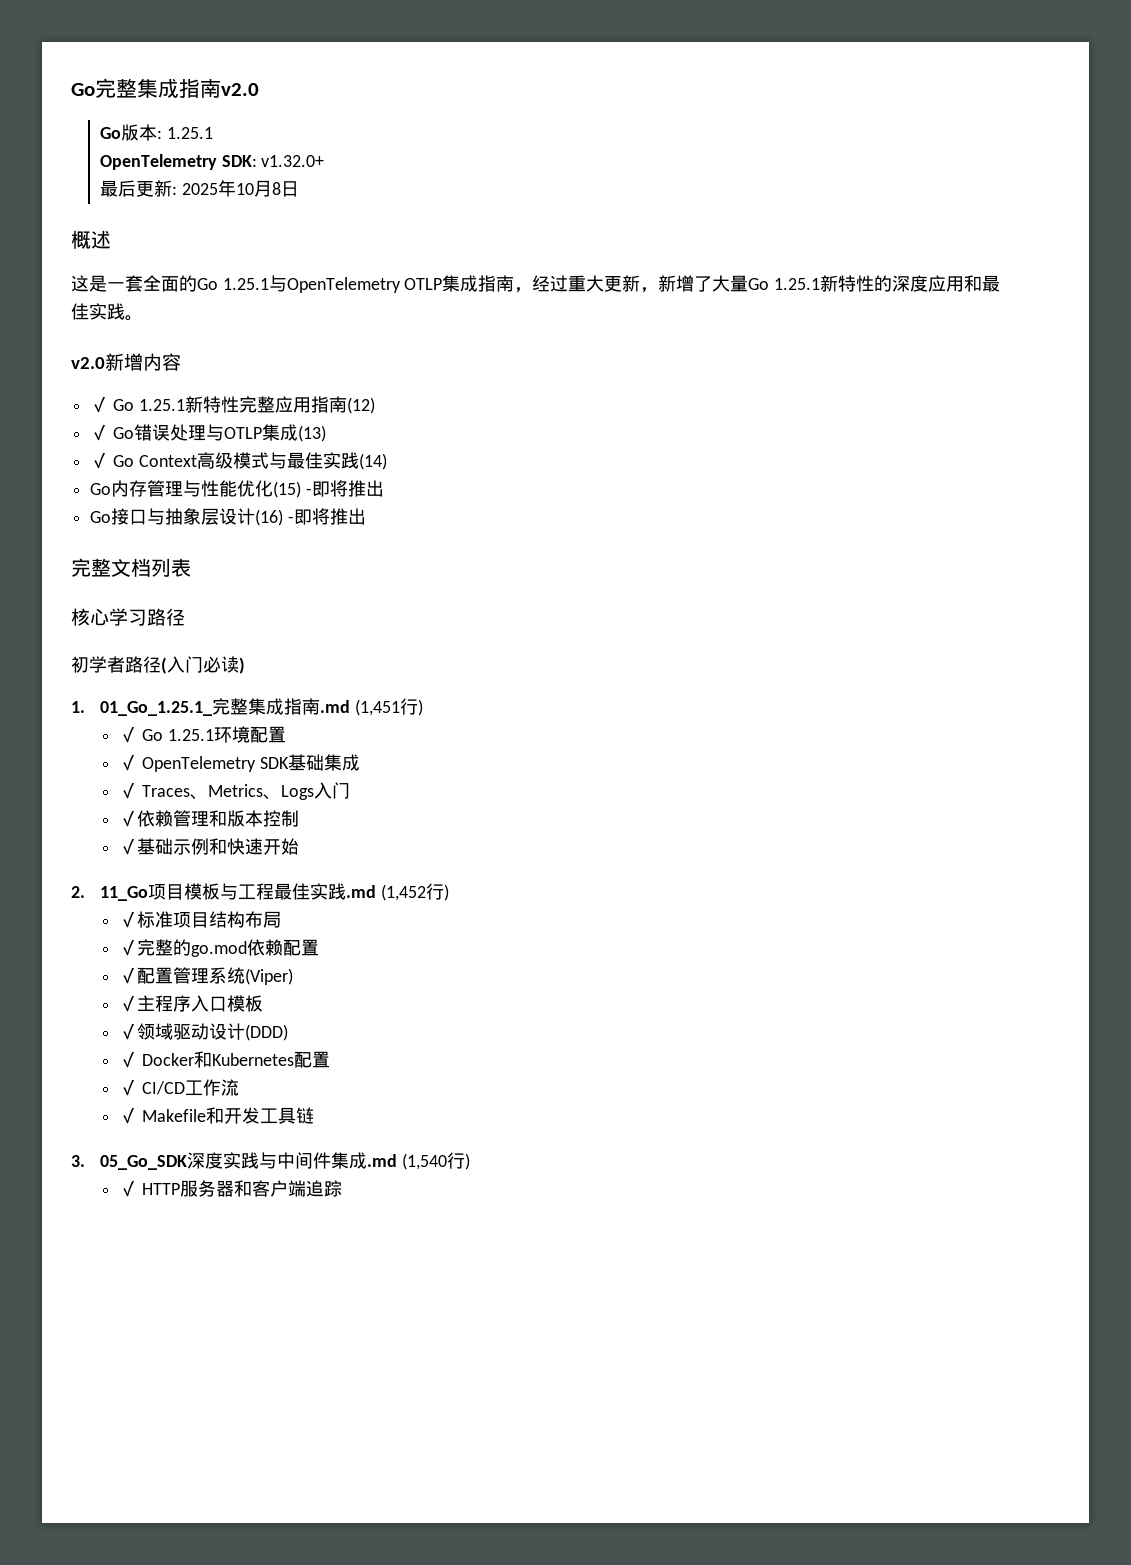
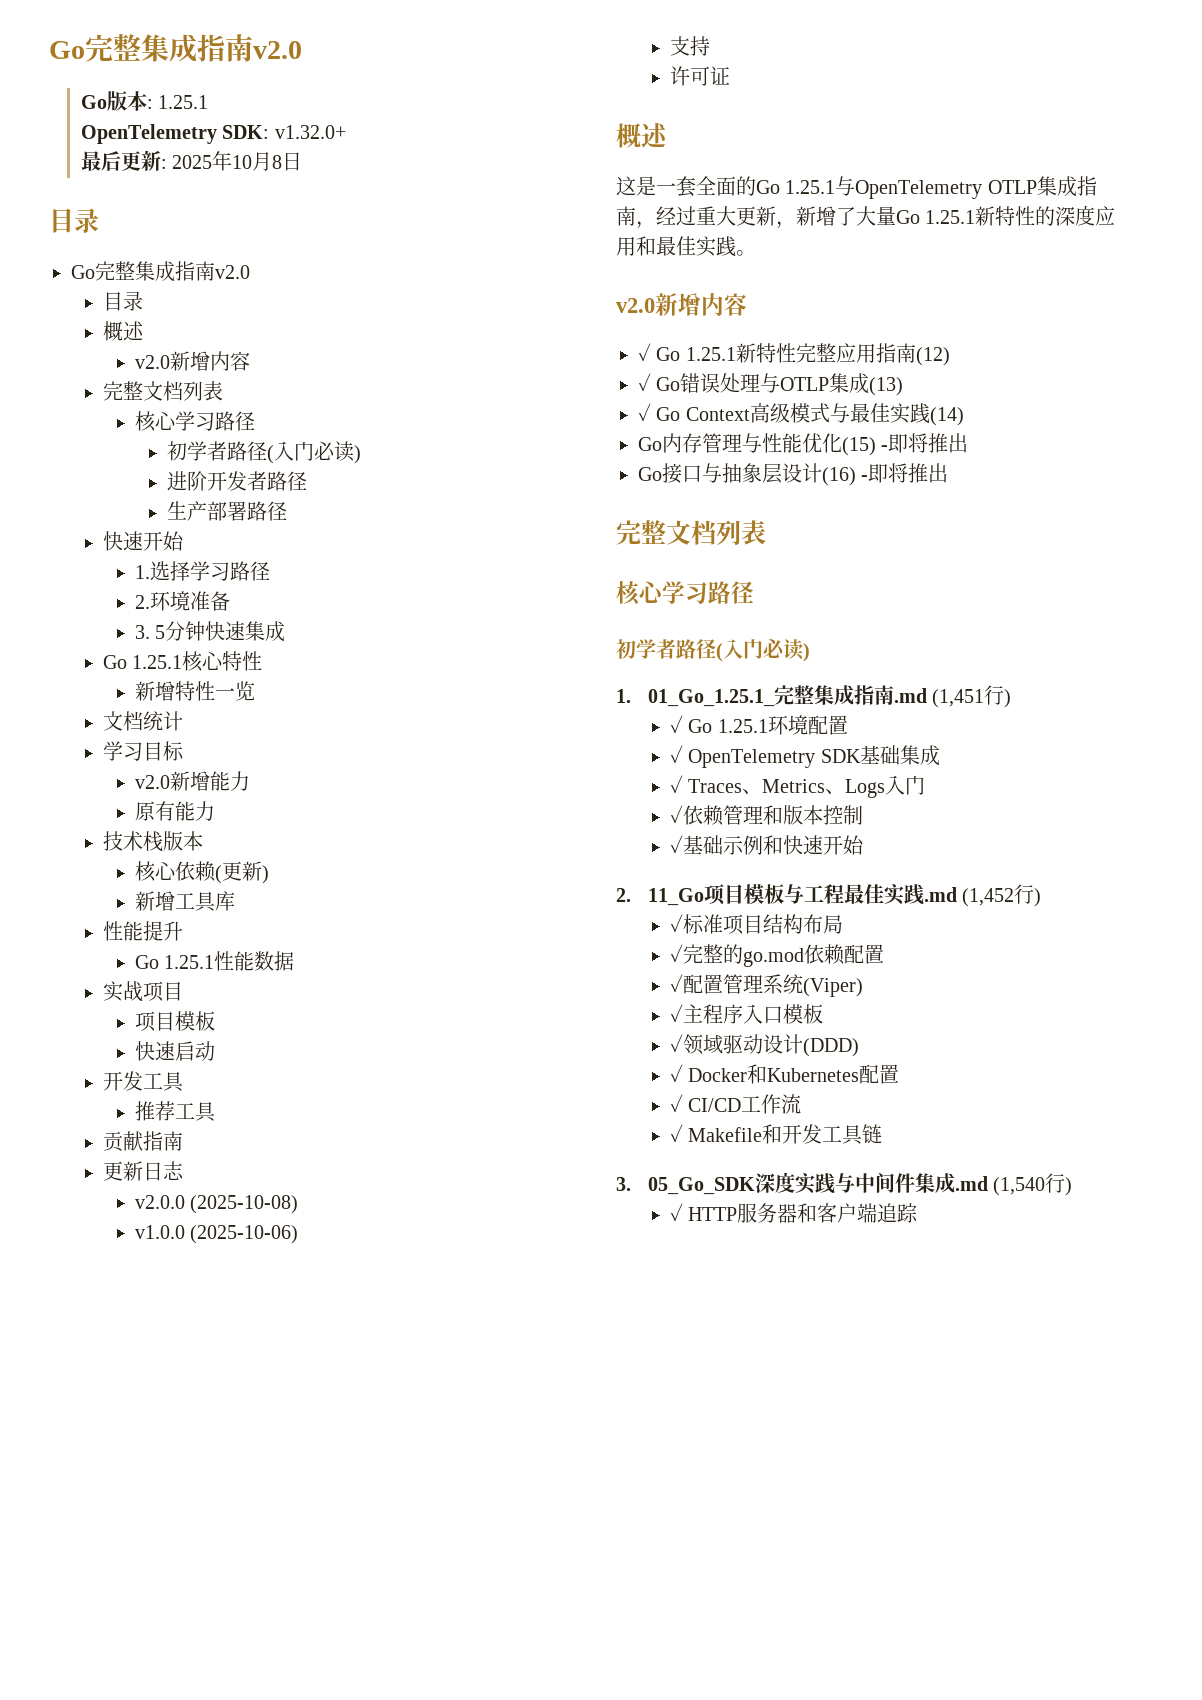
(299, 189) none -> [49,208,99,233] [71,261,250,282] [102,291,143,311] [102,321,144,341] [134,351,250,371] [102,381,223,401] [134,411,255,432] [166,441,361,464] [166,471,307,491] [166,501,287,521] [102,531,184,551] [134,561,270,581] [134,591,230,611] [134,621,286,642] [102,651,263,672] [134,681,255,701] [102,711,183,731] [102,741,184,761] [134,771,250,791] [134,801,215,821] [102,831,203,852] [134,861,269,884] [134,891,235,912] [102,921,183,941] [134,951,295,971] [102,981,183,1002] [134,1011,215,1032] [134,1041,215,1061] [102,1071,184,1092] [134,1101,216,1122] [102,1131,183,1152] [102,1161,184,1181] [134,1195,299,1214] [134,1225,299,1244] [669,36,710,56] [669,66,730,86] // 目录 // Go完整集成指南v2.0 // 目录 // 概述 // v2.0新增内容 // 完整文档列表 // 核心学习路径 // 初学者路径(入门必读) // 进阶开发者路径 // 生产部署路径 // 快速开始 // 1.选择学习路径 // 2.环境准备 // 3. 5分钟快速集成 // Go 1.25.1核心特性 // 新增特性一览 // 文档统计 // 学习目标 // v2.0新增能力 // 原有能力 // 技术栈版本 // 核心依赖(更新) // 新增工具库 // 性能提升 // Go 1.25.1性能数据 // 实战项目 // 项目模板 // 快速启动 // 开发工具 // 推荐工具 // 贡献指南 // 更新日志 // v2.0.0 (2025-10-08) // v1.0.0 (2025-10-06) // 支持 // 许可证

